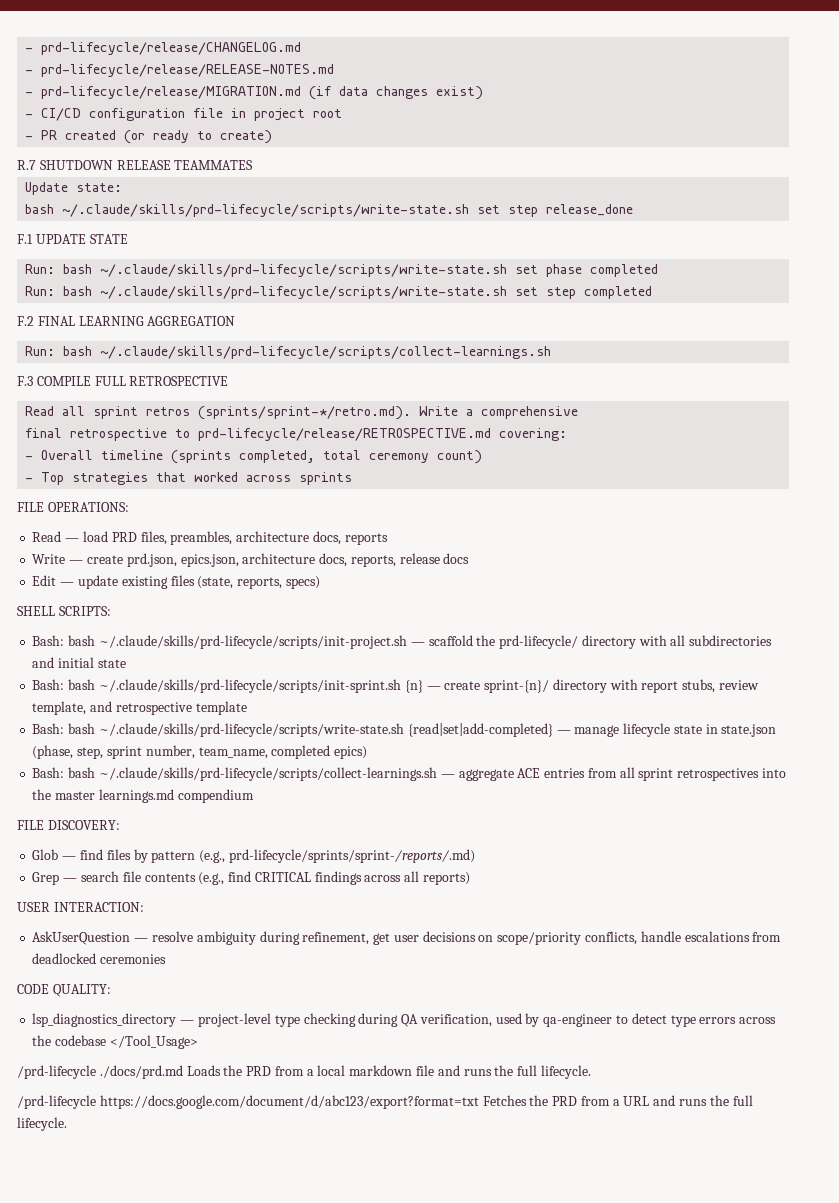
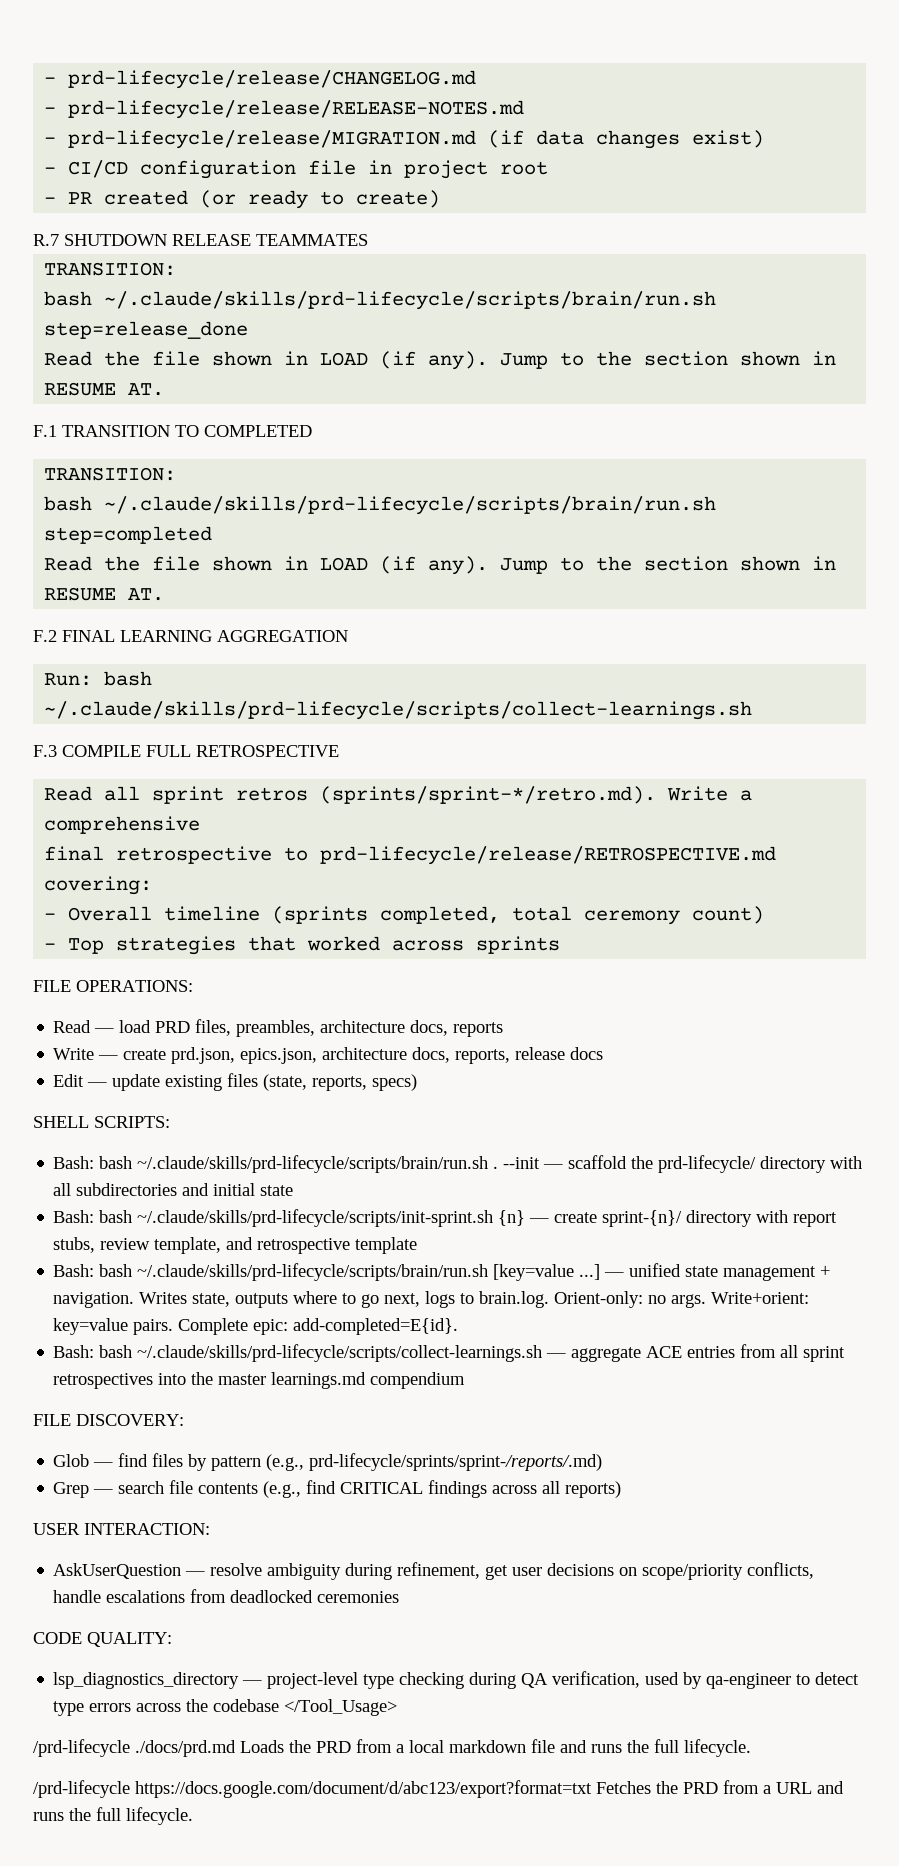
[25,182,123,195] [25,204,634,217] [17,234,128,244] [25,264,659,277] [25,286,653,299] Update state: // bash ~/.claude/skills/prd-lifecycle/scripts/write-state.sh set step release_done // F.1 UPDATE STATE // Run: bash ~/.claude/skills/prd-lifecycle/scripts/write-state.sh set phase completed // Run: bash ~/.claude/skills/prd-lifecycle/scripts/write-state.sh set step completed -> [44,262,177,276] [44,291,717,310] [44,321,249,339] [44,351,837,370] [44,382,165,396] [33,425,312,437] [44,467,177,481] [44,496,717,515] [44,526,213,544] [44,556,837,575] [44,587,165,601] TRANSITION: // bash ~/.claude/skills/prd-lifecycle/scripts/brain/run.sh step=release_done // Read the file shown in LOAD (if any). Jump to the section shown in RESUME AT. // F.1 TRANSITION TO COMPLETED // TRANSITION: // bash ~/.claude/skills/prd-lifecycle/scripts/brain/run.sh step=completed // Read the file shown in LOAD (if any). Jump to the section shown in RESUME AT.
[98,635,407,649] ~/.claude/skills/prd-lifecycle/scripts/init-project.sh -> [137,1155,541,1173] ~/.claude/skills/prd-lifecycle/scripts/brain/run.sh . --init
[98,723,777,737] [32,745,368,759] ~/.claude/skills/prd-lifecycle/scripts/write-state.sh {read|set|add-completed} — manage lifecycle state in state.json (phase, step, sprint number, team_name, completed epics) -> [137,1263,831,1281] [53,1291,810,1308] [53,1318,459,1335] ~/.claude/skills/prd-lifecycle/scripts/brain/run.sh [key=value ...] — unified state management + navigation. Writes state, outputs where to go next, logs to brain.log. Orient-only: no args. Write+orient: key=value pairs. Complete epic: add-completed=E{id}.

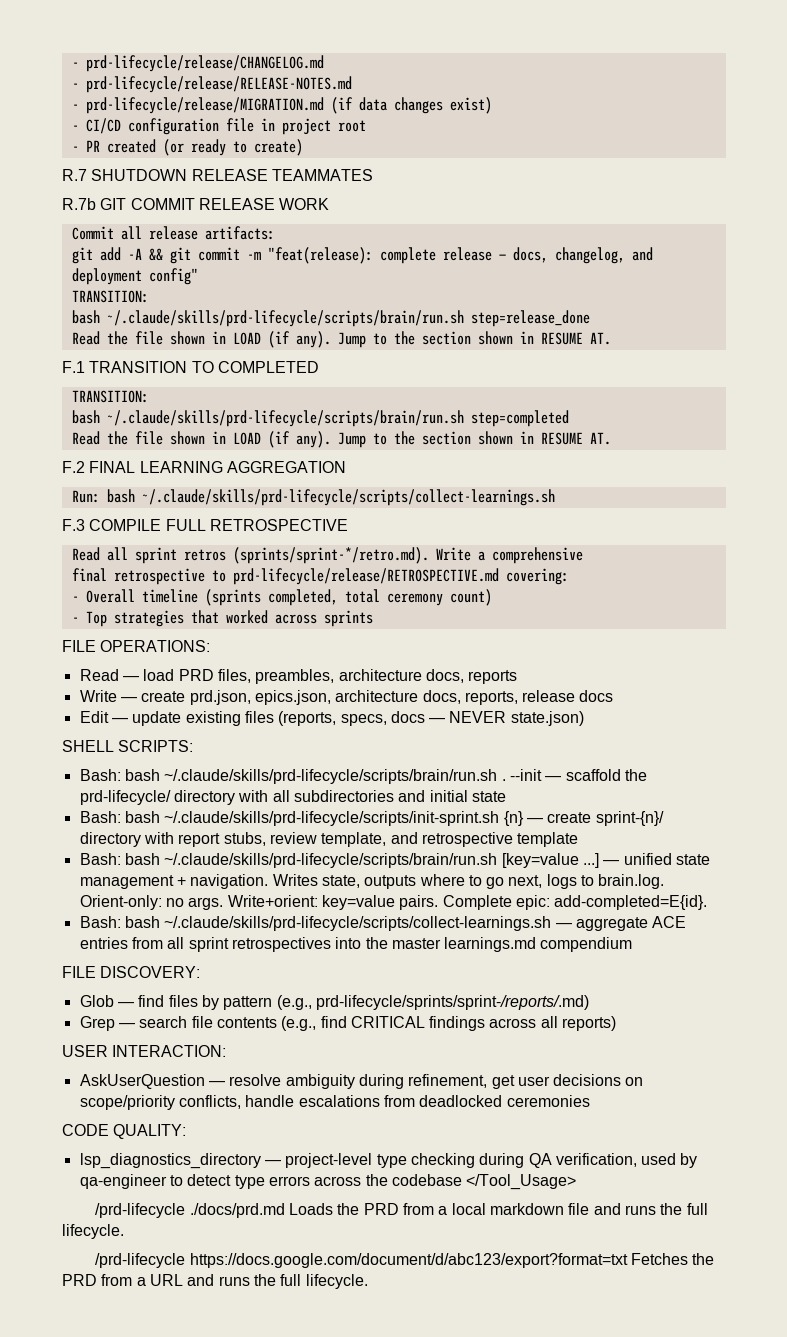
(368, 240) none -> [62,198,330,210] [71,226,275,240] [71,247,653,264] [71,268,198,285] // R.7b GIT COMMIT RELEASE WORK // Commit all release artifacts: // git add -A && git commit -m "feat(release): complete release — docs, changelog, and deployment config"
[263,1074,418,1091] (state, reports, specs) -> [278,711,584,726] (reports, specs, docs — NEVER state.json)

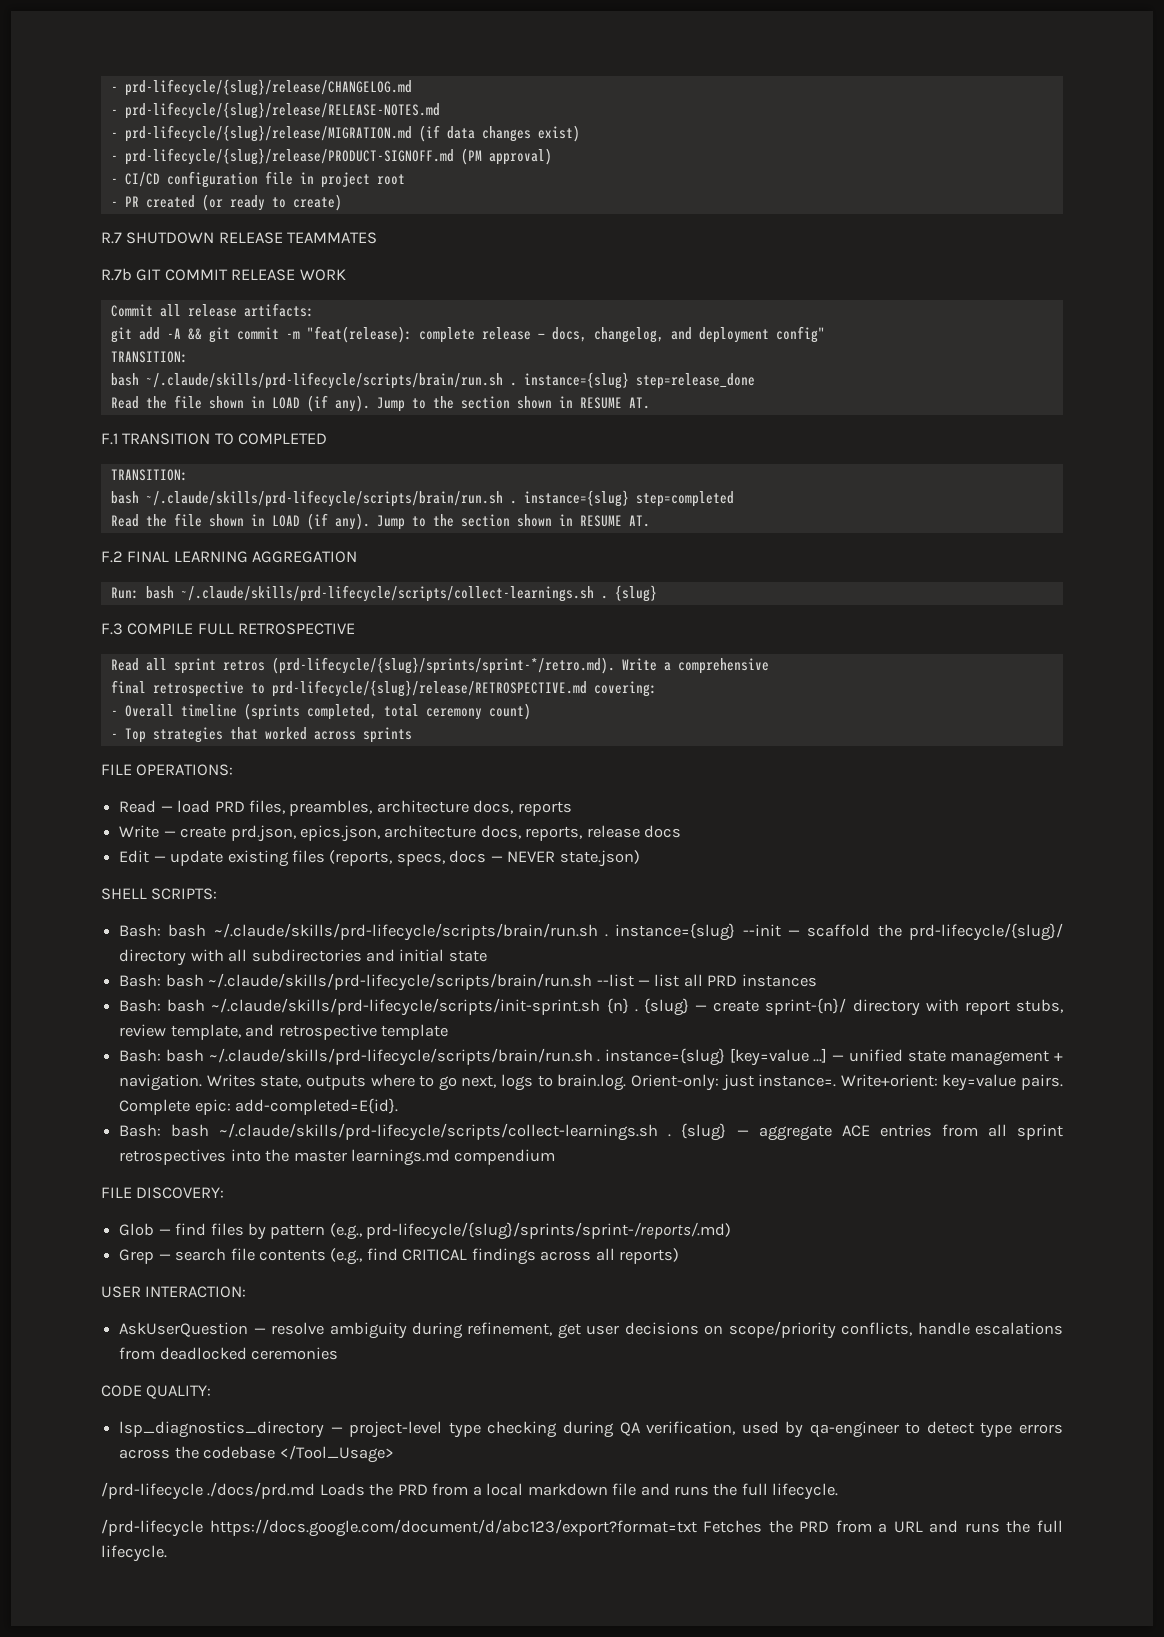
[71,55,324,72] [71,76,352,93] [71,97,324,114] - prd-lifecycle/release/CHANGELOG.md // - prd-lifecycle/release/RELEASE-NOTES.md // - prd-lifecycle/release/MIGRATION.md -> [110,79,412,96] [110,102,440,119] [110,125,412,142] - prd-lifecycle/{slug}/release/CHANGELOG.md // - prd-lifecycle/{slug}/release/RELEASE-NOTES.md // - prd-lifecycle/{slug}/release/MIGRATION.md
(492, 105) none -> [110,148,552,165] // - prd-lifecycle/{slug}/release/PRODUCT-SIGNOFF.md (PM approval)
(464, 318) none -> [509,372,629,389] . instance={slug}
(464, 418) none -> [509,490,629,507] . instance={slug}
(555, 497) none -> [600,585,657,602] . {slug}
[232,547,429,564] (sprints/sprint-*/retro.md). -> [271,657,615,674] (prd-lifecycle/{slug}/sprints/sprint-*/retro.md).
[232,568,499,585] prd-lifecycle/release/RETROSPECTIVE.md -> [271,680,587,697] prd-lifecycle/{slug}/release/RETROSPECTIVE.md
(506, 780) none -> [615,923,736,941] instance={slug}
[79,790,171,805] prd-lifecycle/ -> [909,923,1064,941] prd-lifecycle/{slug}/
(506, 796) none -> [119,973,817,991] // Bash: bash ~/.claude/skills/prd-lifecycle/scripts/brain/run.sh --list — list all PRD instances
(524, 818) none -> [634,998,689,1016] . {slug}
(498, 860) none -> [597,1048,726,1066] . instance={slug}
[165,897,224,910] no args. -> [721,1074,837,1091] just instance=.
(552, 923) none -> [668,1123,727,1141] . {slug}
[315,995,589,1010] prd-lifecycle/sprints/sprint-/reports/.md) -> [366,1222,732,1240] prd-lifecycle/{slug}/sprints/sprint-/reports/.md)

